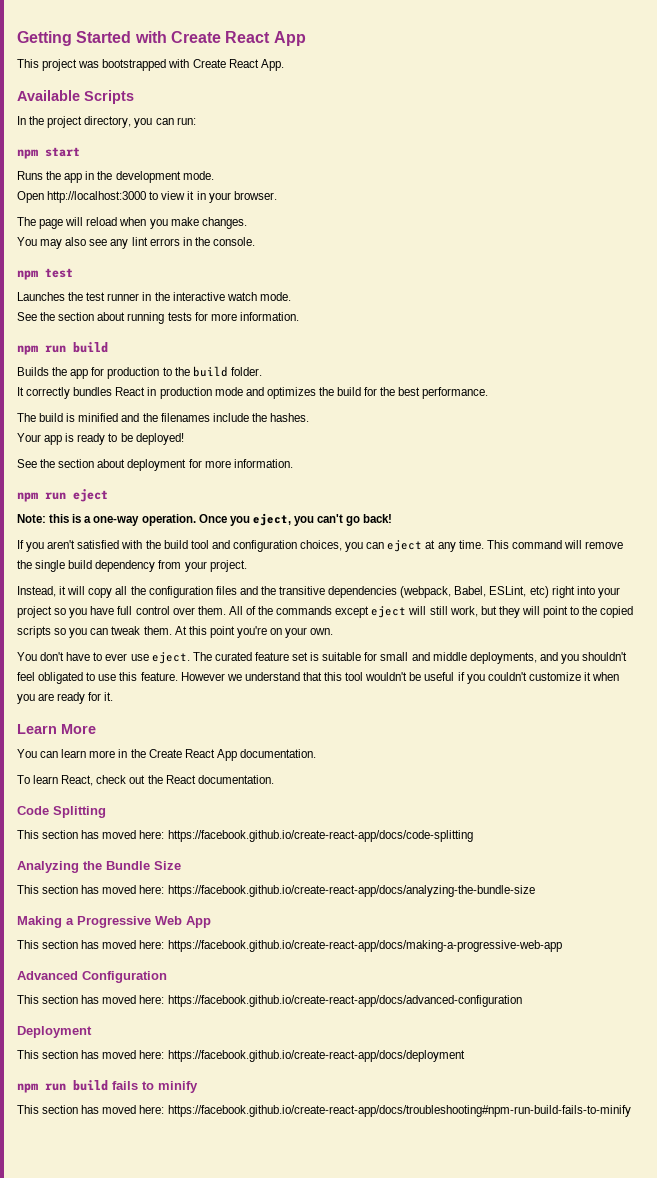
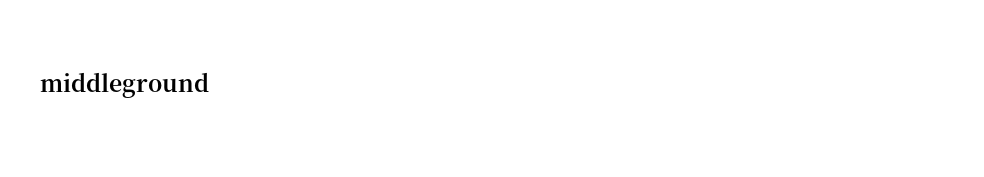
[17,31,306,46] [17,59,284,71] [17,90,134,104] [17,116,196,128] [17,147,80,159] [17,171,214,183] [17,191,277,203] [17,217,247,229] [17,237,255,249] [17,268,73,280] [17,292,291,301] [17,312,299,324] [17,342,108,355] [17,366,262,379] [17,387,489,399] [17,413,309,422] [17,433,184,445] [17,459,293,471] [17,489,108,502] [17,513,393,526] [17,540,624,552] [17,560,247,572] [17,586,620,598] [17,606,634,618] [17,626,334,638] [17,652,628,664] [17,672,620,684] [17,692,114,704] [17,724,96,734] [17,749,316,761] [17,775,274,786] [17,806,106,818] [17,830,473,842] [17,861,181,873] [17,885,535,897] [17,916,211,928] [17,940,562,952] [17,971,167,983] [17,995,522,1007] [17,1026,92,1038] [17,1050,465,1062] [17,1080,198,1093] [17,1105,631,1117] Getting Started with Create React App // This project was bootstrapped with Create React App. // Available Scripts // In the project directory, you can run: // npm start // Runs the app in the development mode. // Open http://localhost:3000 to view it in your browser. // The page will reload when you make changes. // You may also see any lint errors in the console. // npm test // Launches the test runner in the interactive watch mode. // See the section about running tests for more information. // npm run build // Builds the app for production to the build folder. // It correctly bundles React in production mode and optimizes the build for the best performance. // The build is minified and the filenames include the hashes. // Your app is ready to be deployed! // See the section about deployment for more information. // npm run eject // Note: this is a one-way operation. Once you eject, you can't go back! // If you aren't satisfied with the build tool and configuration choices, you can eject at any time. This command will remove the single build dependency from your project. // Instead, it will copy all the configuration files and the transitive dependencies (webpack, Babel, ESLint, etc) right into your project so you have full control over them. All of the commands except eject will still work, but they will point to the copied scripts so you can tweak them. At this point you're on your own. // You don't have to ever use eject. The curated feature set is suitable for small and middle deployments, and you shouldn't feel obligated to use this feature. However we understand that this tool wouldn't be useful if you couldn't customize it when you are ready for it. // Learn More // You can learn more in the Create React App documentation. // To learn React, check out the React documentation. // Code Splitting // This section has moved here: https://facebook.github.io/create-react-app/docs/code-splitting // Analyzing the Bundle Size // This section has moved here: https://facebook.github.io/create-react-app/docs/analyzing-the-bundle-size // Making a Progressive Web App // This section has moved here: https://facebook.github.io/create-react-app/docs/making-a-progressive-web-app // Advanced Configuration // This section has moved here: https://facebook.github.io/create-react-app/docs/advanced-configuration // Deployment // This section has moved here: https://facebook.github.io/create-react-app/docs/deployment // npm run build fails to minify // This section has moved here: https://facebook.github.io/create-react-app/docs/troubleshooting#npm-run-build-fails-to-minify -> [40,72,209,98] middleground

